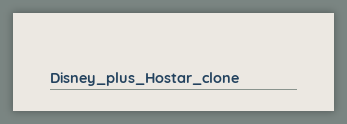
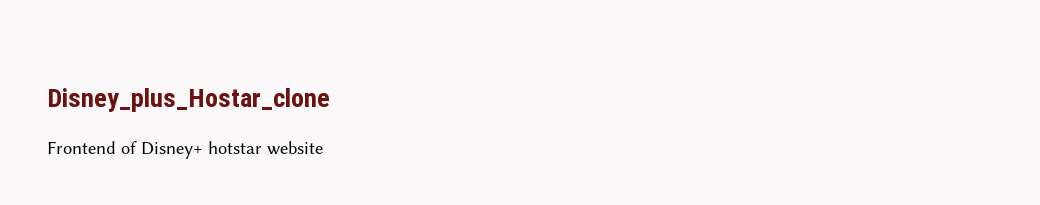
(239, 79) none -> [47,141,323,159] // Frontend of Disney+ hotstar website

